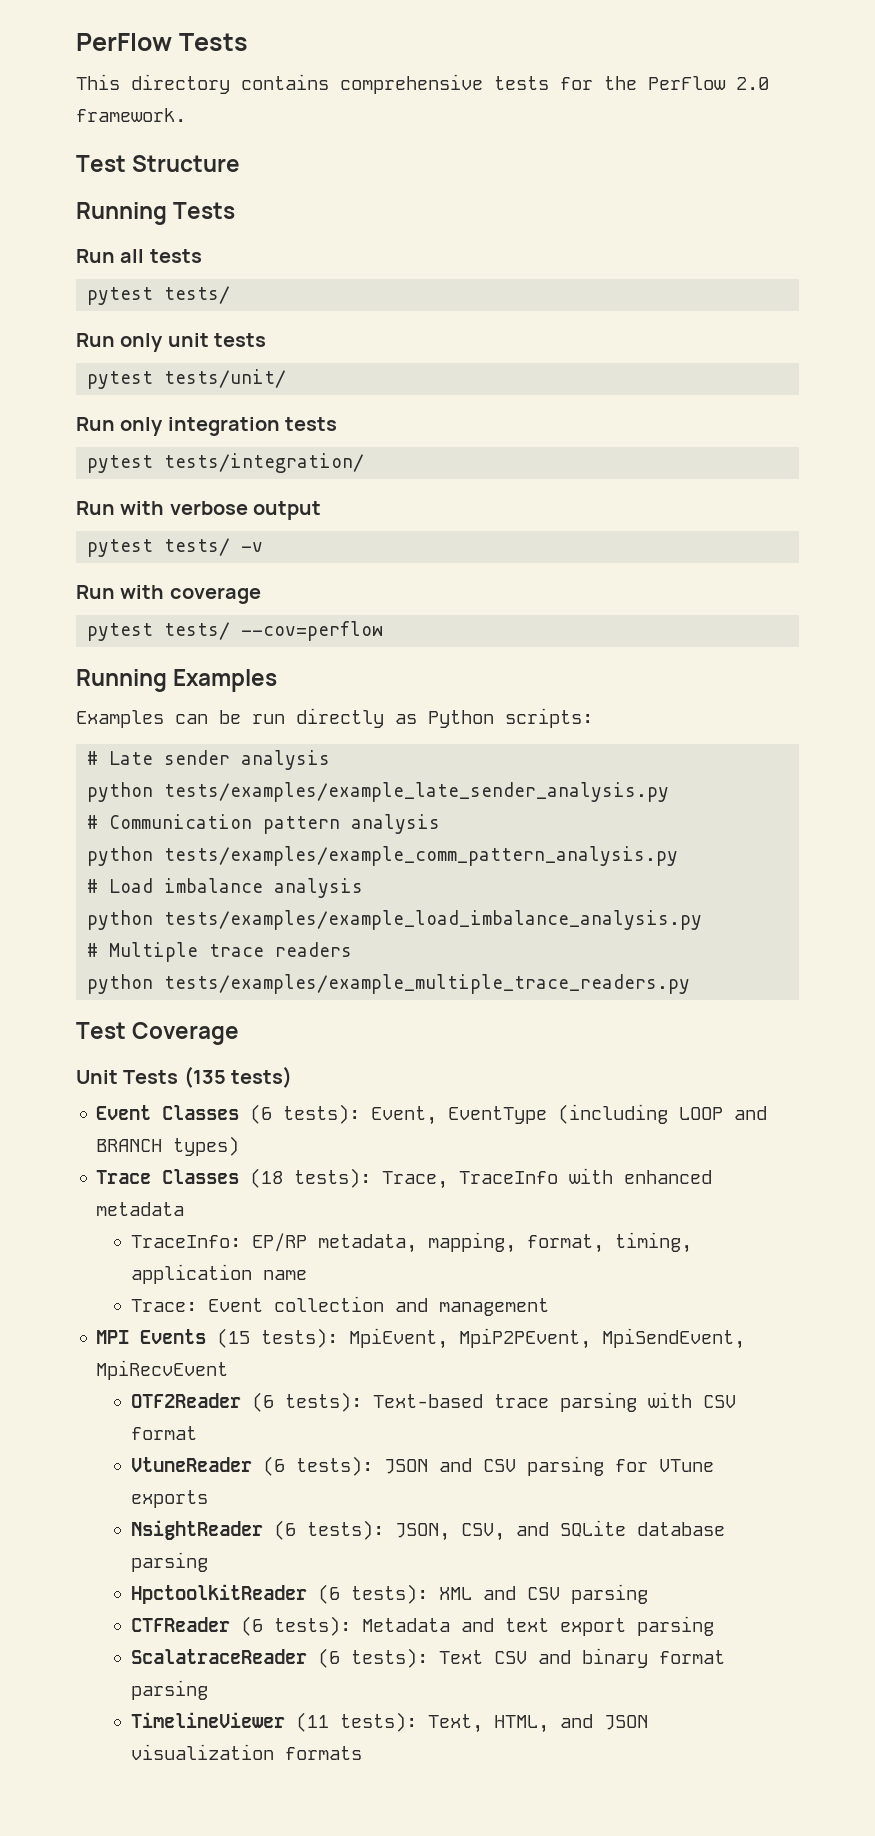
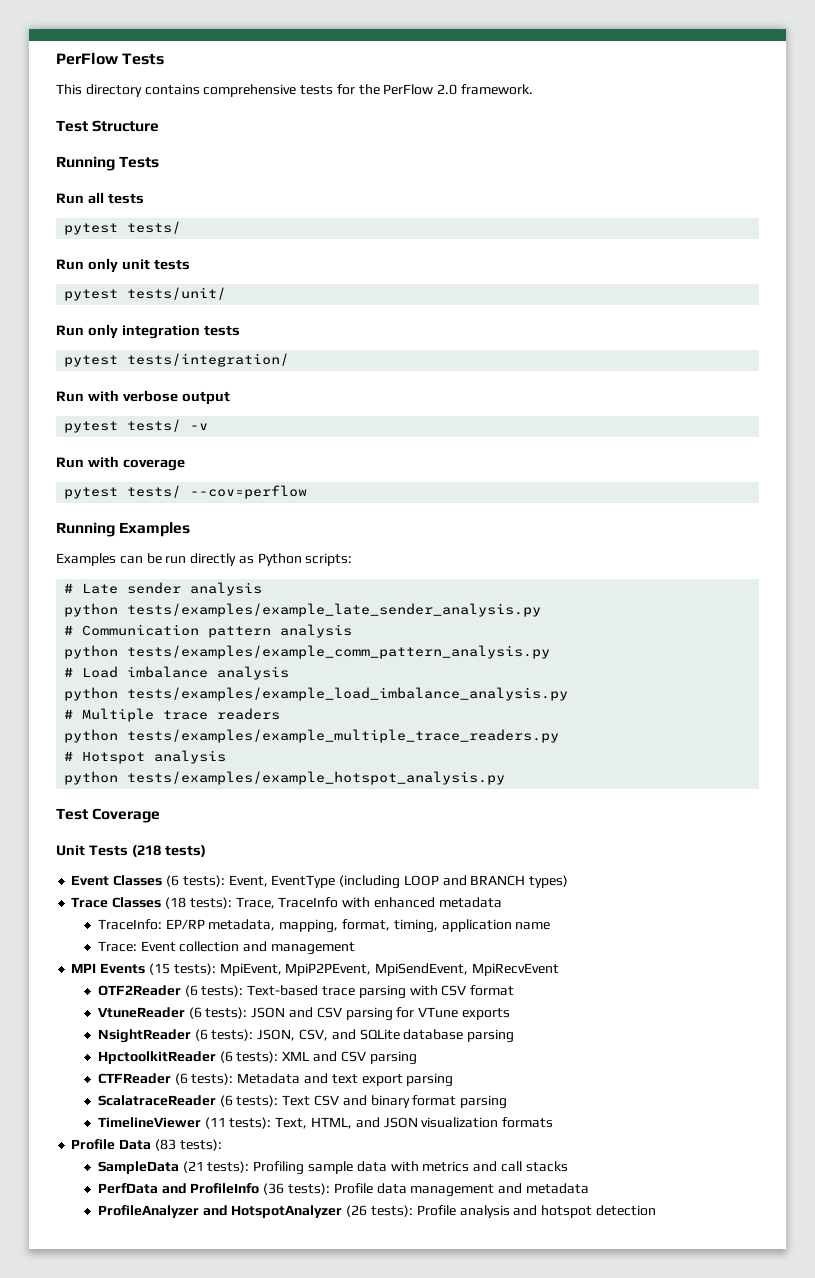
(691, 984) none -> [64,750,227,764] [64,771,506,785] // # Hotspot analysis // python tests/examples/example_hotspot_analysis.py
[183,1066,226,1088] (135 -> [131,845,161,857] (218
(362, 1753) none -> [71,1139,222,1151] [97,1161,568,1175] [97,1183,589,1197] [97,1205,656,1218] // Profile Data (83 tests): // SampleData (21 tests): Profiling sample data with metrics and call stacks // PerfData and ProfileInfo (36 tests): Profile data management and metadata // ProfileAnalyzer and HotspotAnalyzer (26 tests): Profile analysis and hotspot detection

